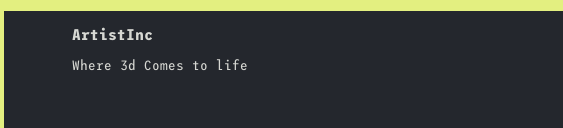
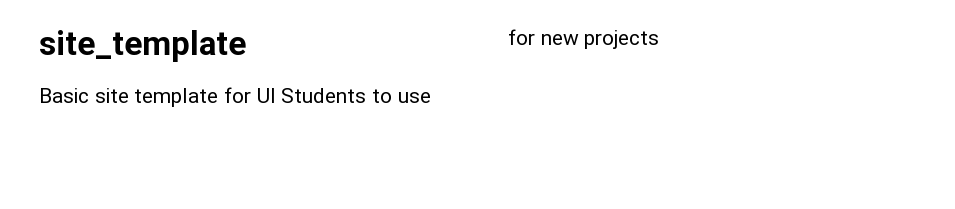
[72,27,153,41] [72,59,248,71] ArtistInc // Where 3d Comes to life -> [39,30,246,62] [39,87,431,107] [508,29,660,49] site_template // Basic site template for UI Students to use for new projects

